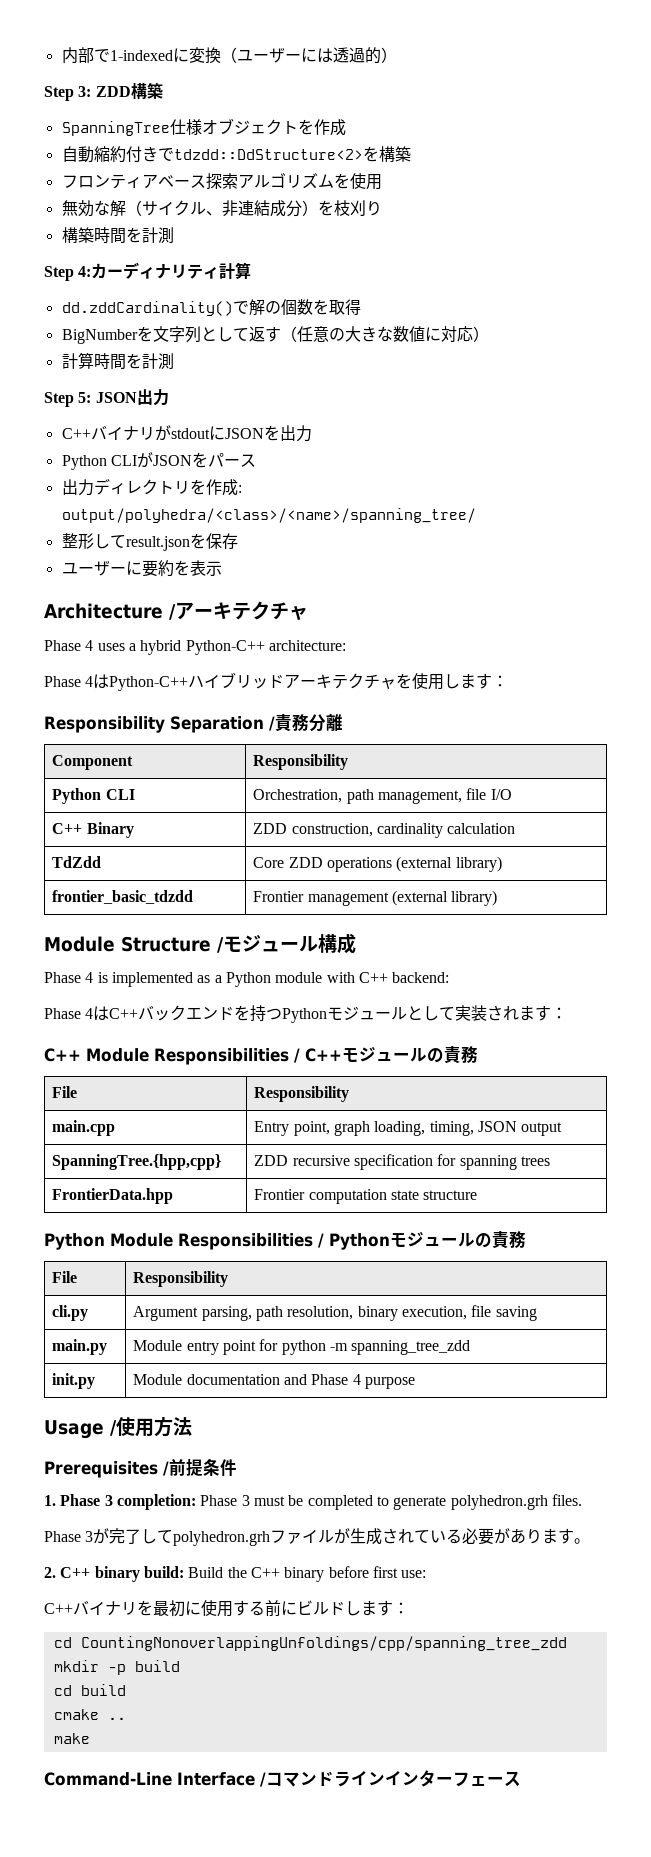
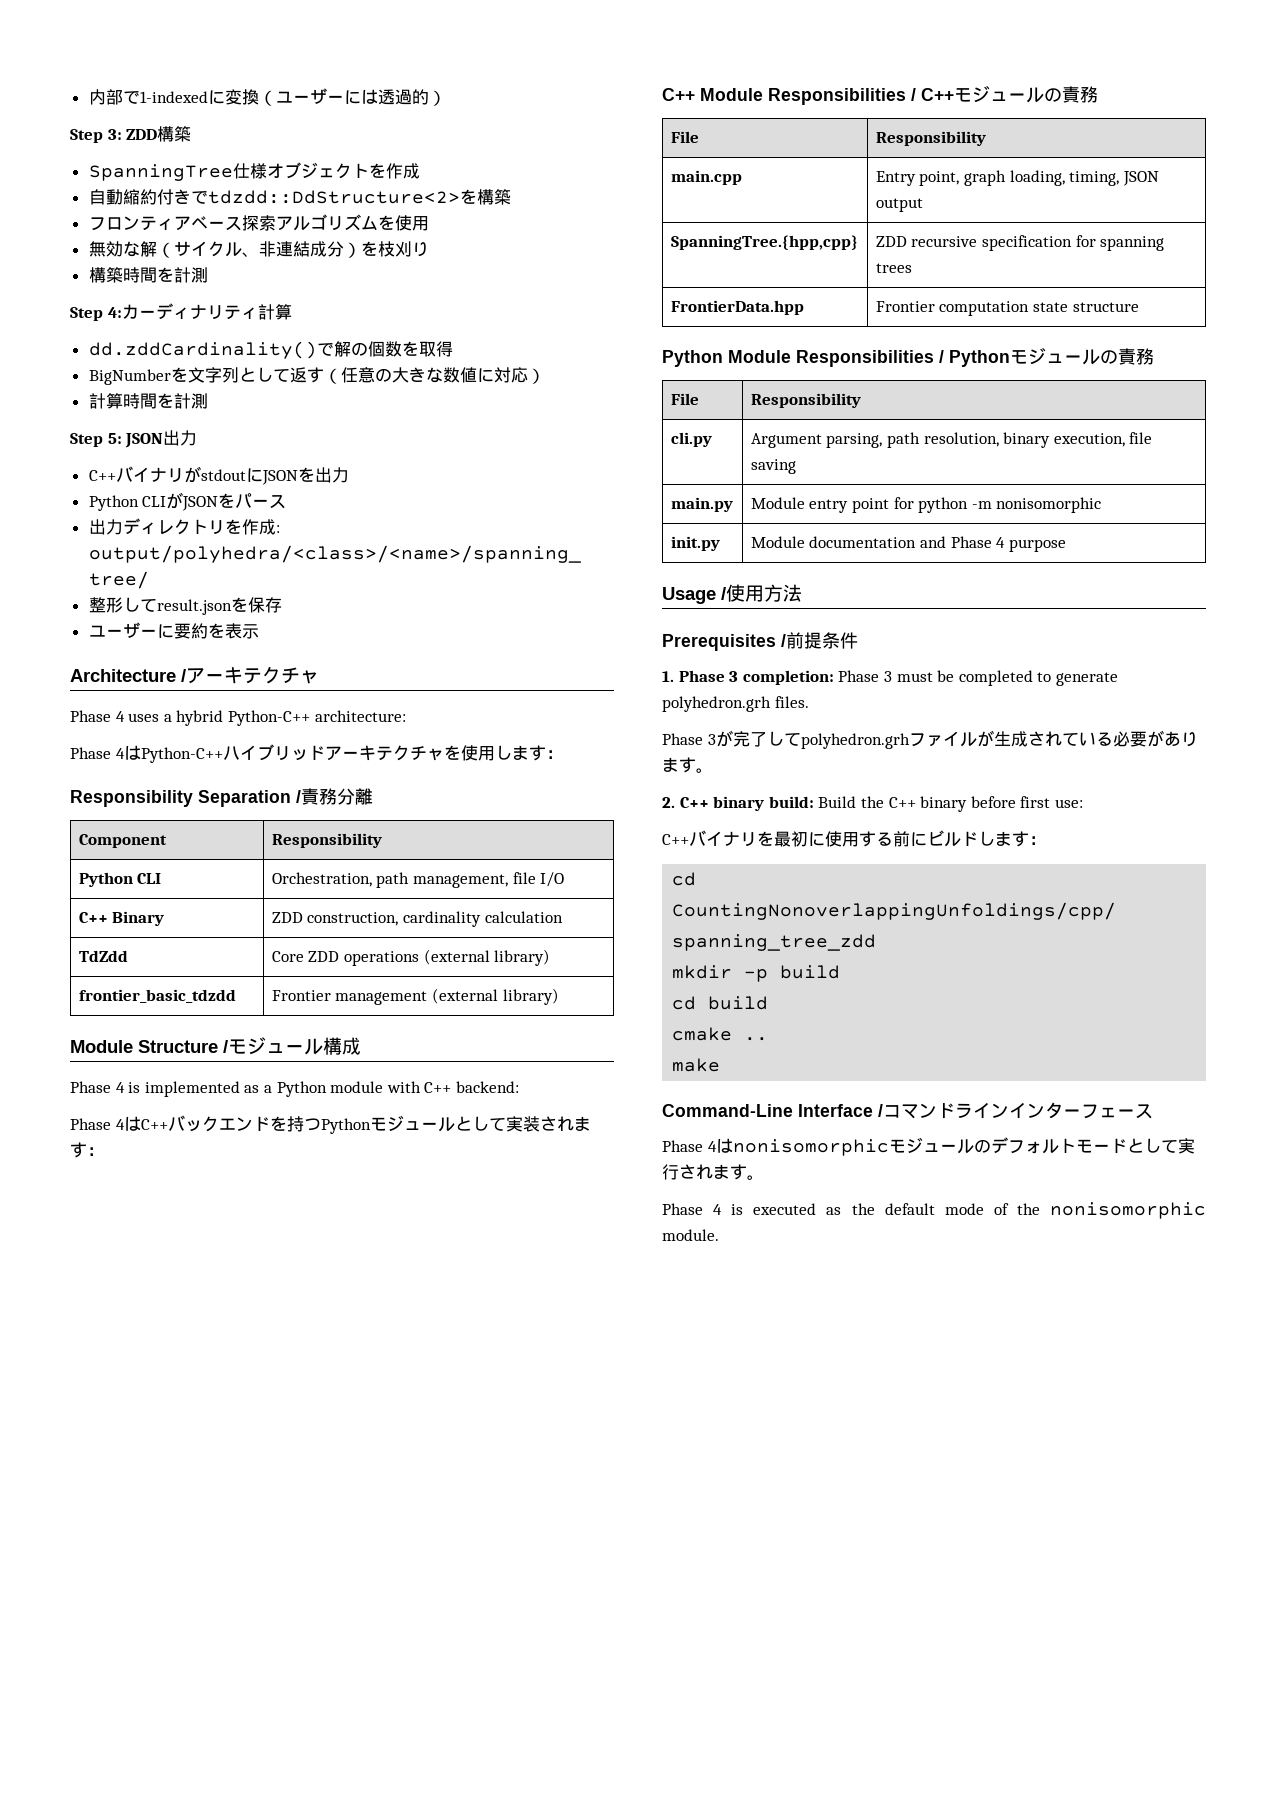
[351,1340,471,1355] spanning_tree_zdd -> [996,497,1102,513] nonisomorphic
(521, 1779) none -> [662,1137,1195,1156] [662,1164,764,1180] [662,1202,1206,1219] [662,1229,719,1241] // Phase 4はnonisomorphicモジュールのデフォルトモードとして実行されます。 // Phase 4 is executed as the default mode of the nonisomorphic module.

